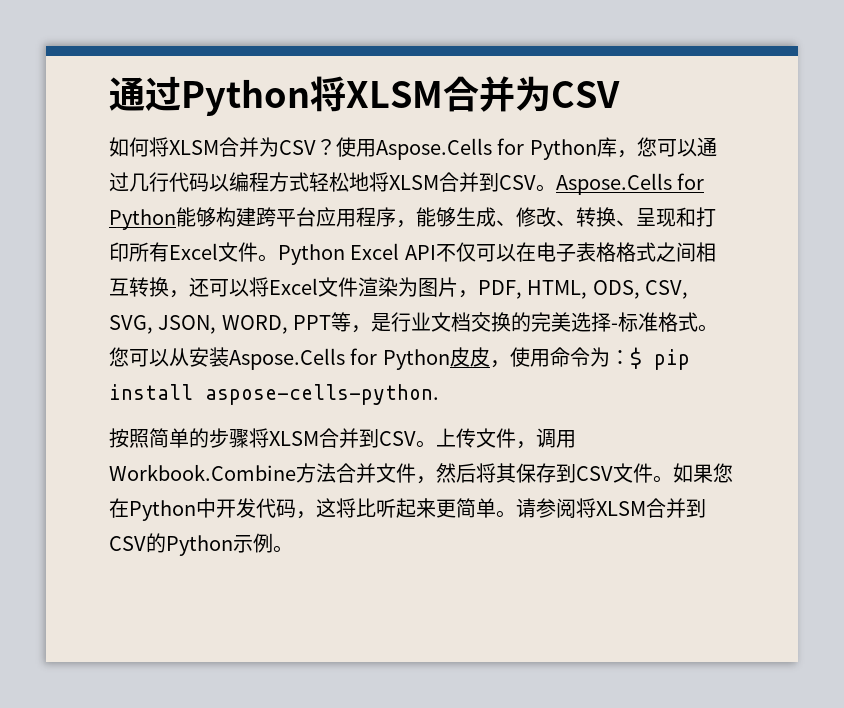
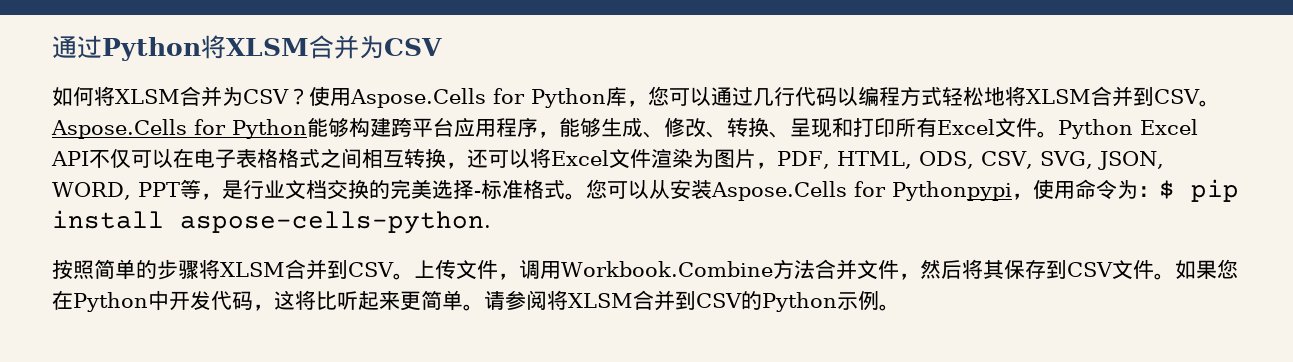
[382,347,490,370] Python皮皮 -> [891,181,1012,201] Pythonpypi

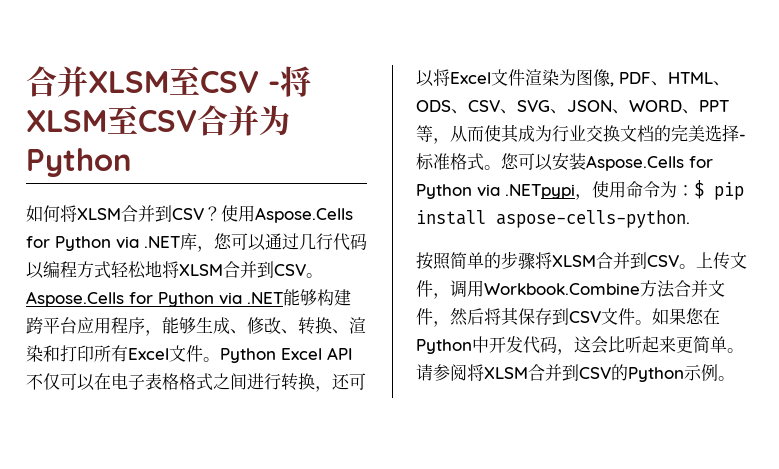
[52,35,442,61] 通过Python将XLSM合并为CSV -> [26,66,311,97] [26,105,290,136] [26,148,131,177] 合并XLSM至CSV -将XLSM至CSV合并为Python
[222,87,243,106] 为 -> [155,205,172,222] 到
(606, 98) none -> [116,236,180,249] via .NET
(307, 129) none -> [219,292,283,305] via .NET
[790,118,832,138] 呈现 -> [349,317,366,334] [26,345,43,362] 渲染
[362,149,404,168] 相互 -> [247,373,281,390] 进行
[735,149,1164,170] [52,179,369,200] 片，PDF, HTML, ODS, CSV, SVG, JSON, WORD, PPT等，是行业文档交换 -> [593,69,730,87] [416,100,729,114] [416,124,654,144] 像, PDF、HTML、ODS、CSV、SVG、JSON、WORD、PPT等，从而使其成为行业交换文档
[648,179,670,200] 从 -> (553, 162) none
[891,181,1012,201] Pythonpypi -> [416,184,575,199] Python via .NETpypi
[295,290,316,310] 将 -> [591,336,608,354] 会

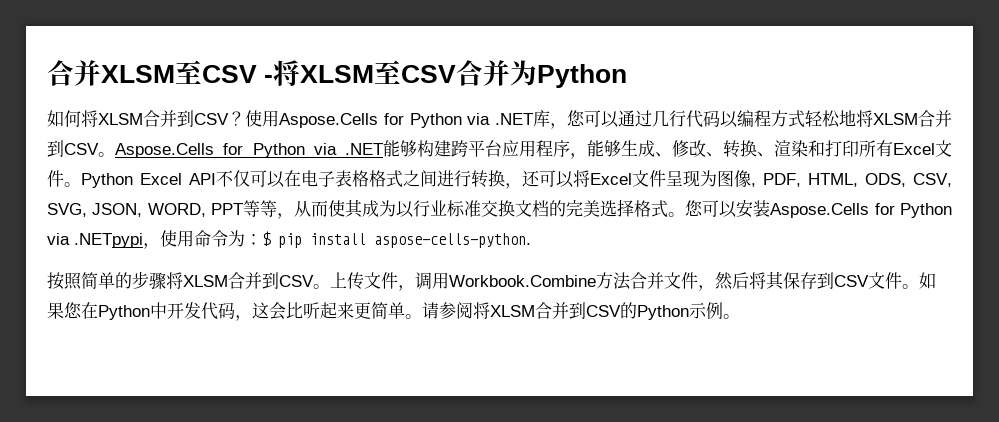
[525,69,559,86] 渲染 -> [666,170,700,187] 呈现
[619,72,730,86] [416,100,729,114] PDF、HTML、ODS、CSV、SVG、JSON、WORD、PPT -> [763,173,952,187] [47,200,261,217] PDF, HTML, ODS, CSV, SVG, JSON, WORD, PPT等
[552,125,586,142] 行业 -> [396,200,482,218] 以行业标准
[739,134,746,140] [416,153,450,170] -标准 -> (635, 208) none

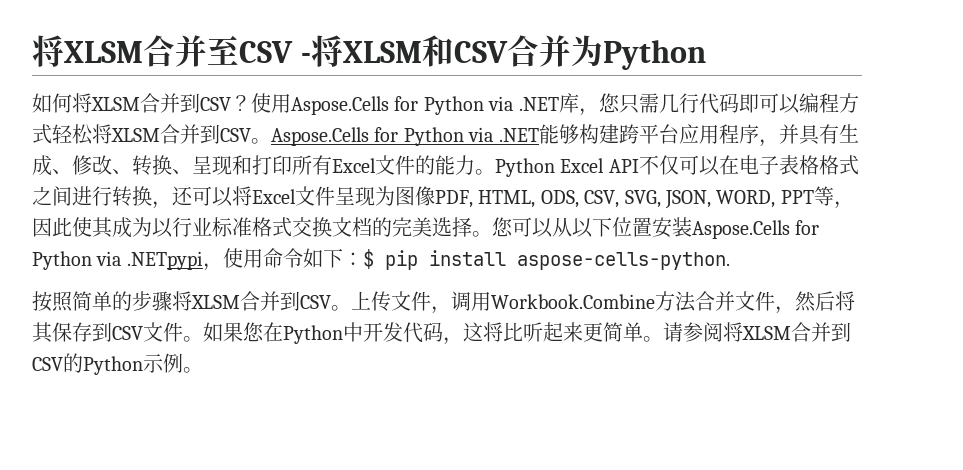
[47,60,175,86] 合并XLSM -> [32,35,207,67] 将XLSM合并
[374,60,402,84] 至 -> [421,35,454,67] 和
[584,110,652,128] 可以通过 -> [618,93,659,114] 只需
(720, 118) none -> [738,93,779,113] 即可
[839,110,856,127] 地 -> (93, 134) none
[587,140,621,157] 能够 -> [778,124,839,145] 并具有
[774,140,808,157] 渲染 -> [192,156,232,175] 呈现
(64, 178) none -> [415,155,475,175] 的能力
[751,183,756,187] , -> (435, 196) none
[260,200,329,219] 等，从而 -> [833,201,854,209] [32,217,72,237] ，因此
(482, 208) none -> [252,217,292,237] 格式
[634,200,669,218] 格式 -> (472, 227) none
(738, 209) none -> [552,217,652,238] 从以下位置
[228,230,245,247] 为 -> [302,248,343,268] 如下
[269,302,286,320] 会 -> [483,322,503,342] 将

